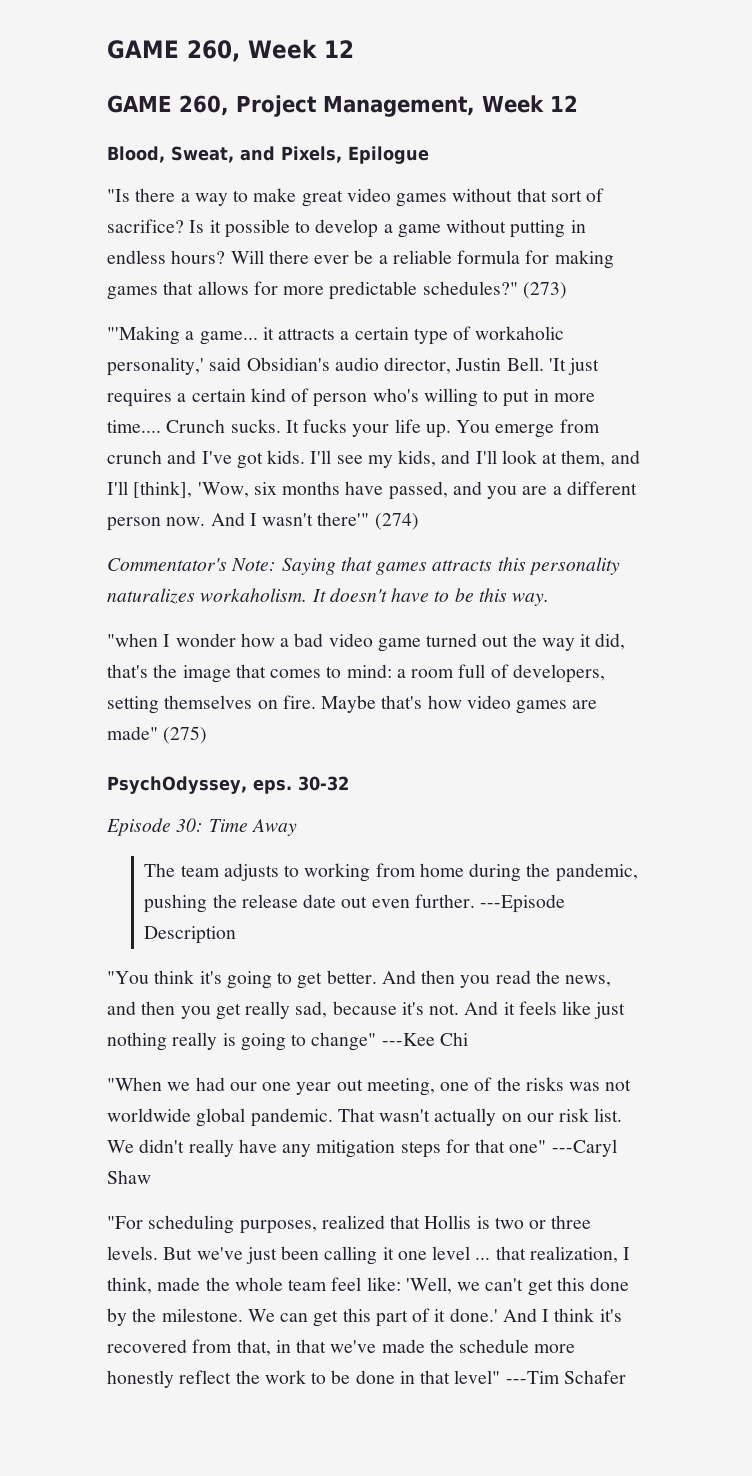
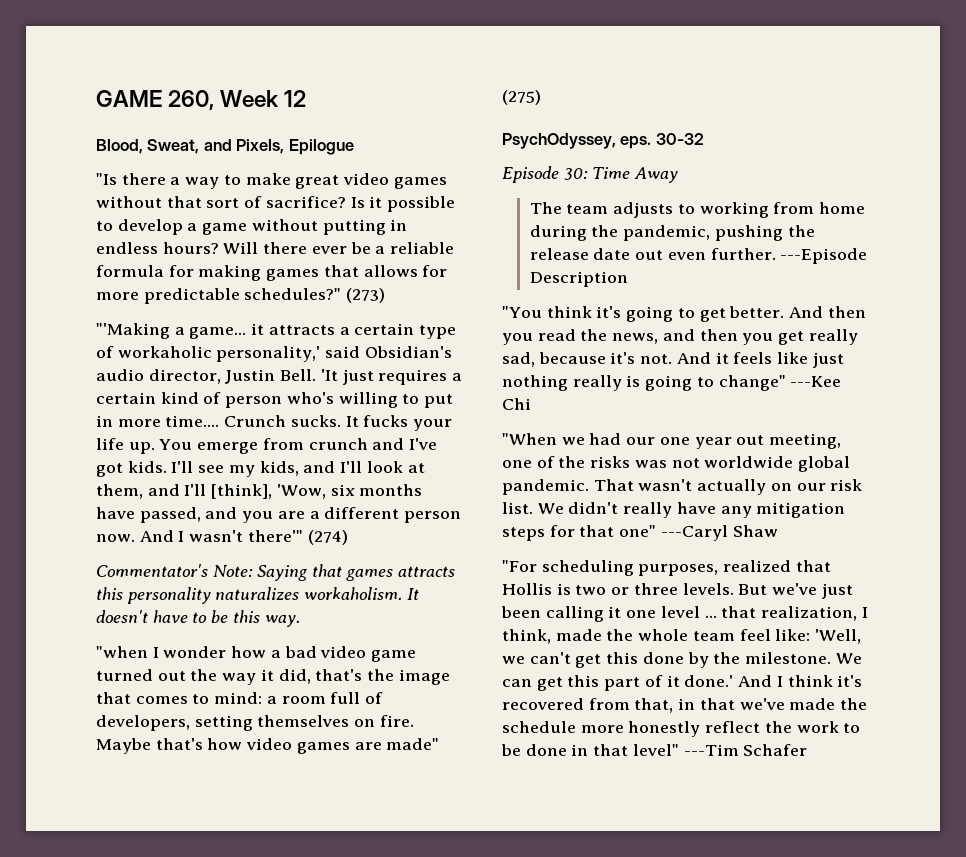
[107,95,578,117] // GAME 260, Project Management, Week 12 -> (307, 98) none

